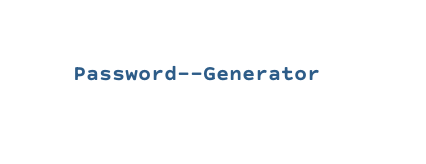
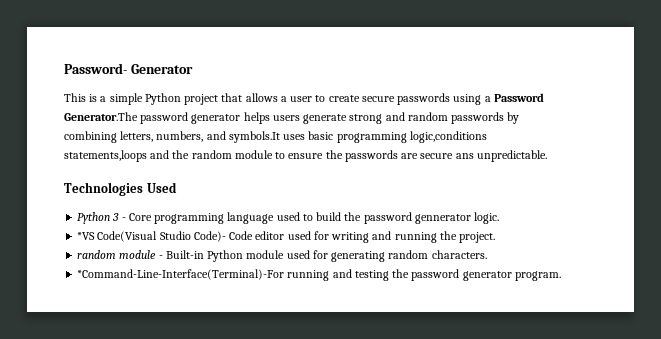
[73,65,320,81] Password--Generator -> [64,63,193,74] [64,93,544,105] [64,112,520,124] [64,131,487,143] [64,150,547,162] [64,182,177,196] [77,212,500,224] [77,231,496,243] [77,250,487,262] [77,269,561,281] Password- Generator // This is a simple Python project that allows a user to create secure passwords using a Password Generator.The password generator helps users generate strong and random passwords by combining letters, numbers, and symbols.It uses basic programming logic,conditions statements,loops and the random module to ensure the passwords are secure ans unpredictable. // Technologies Used // Python 3 - Core programming language used to build the password gennerator logic. // *VS Code(Visual Studio Code)- Code editor used for writing and running the project. // random module - Built-in Python module used for generating random characters. // *Command-Line-Interface(Terminal)-For running and testing the password generator program.

